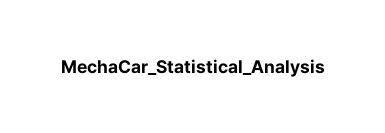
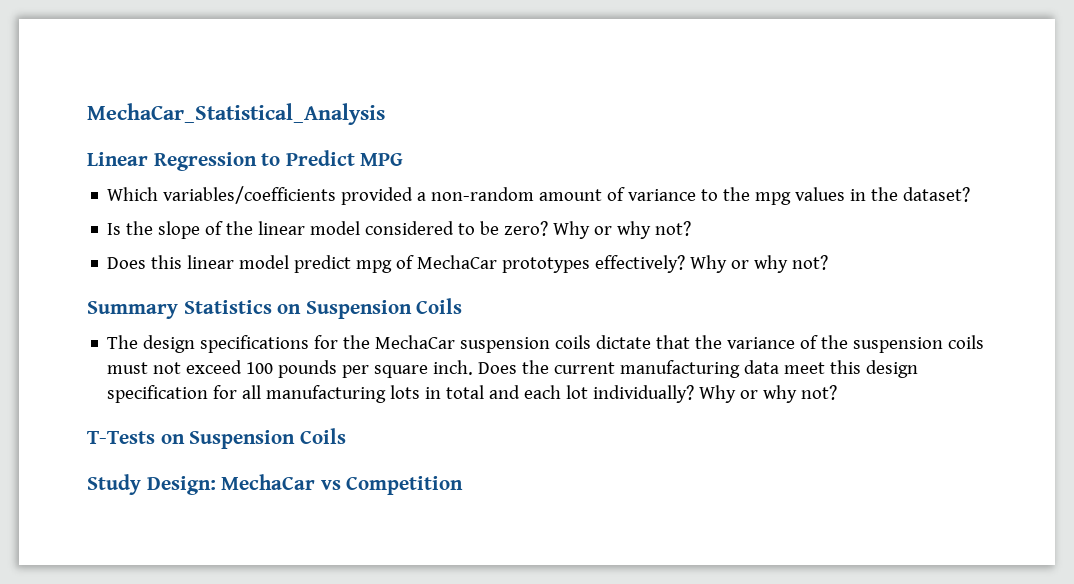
(325, 68) none -> [87,150,404,171] [107,186,971,205] [107,221,692,239] [107,255,829,273] [87,298,463,319] [107,335,985,353] [107,360,919,378] [107,385,838,403] [87,428,346,449] [87,474,464,495] // Linear Regression to Predict MPG // Which variables/coefficients provided a non-random amount of variance to the mpg values in the dataset? // Is the slope of the linear model considered to be zero? Why or why not? // Does this linear model predict mpg of MechaCar prototypes effectively? Why or why not? // Summary Statistics on Suspension Coils // The design specifications for the MechaCar suspension coils dictate that the variance of the suspension coils must not exceed 100 pounds per square inch. Does the current manufacturing data meet this design specification for all manufacturing lots in total and each lot individually? Why or why not? // T-Tests on Suspension Coils // Study Design: MechaCar vs Competition

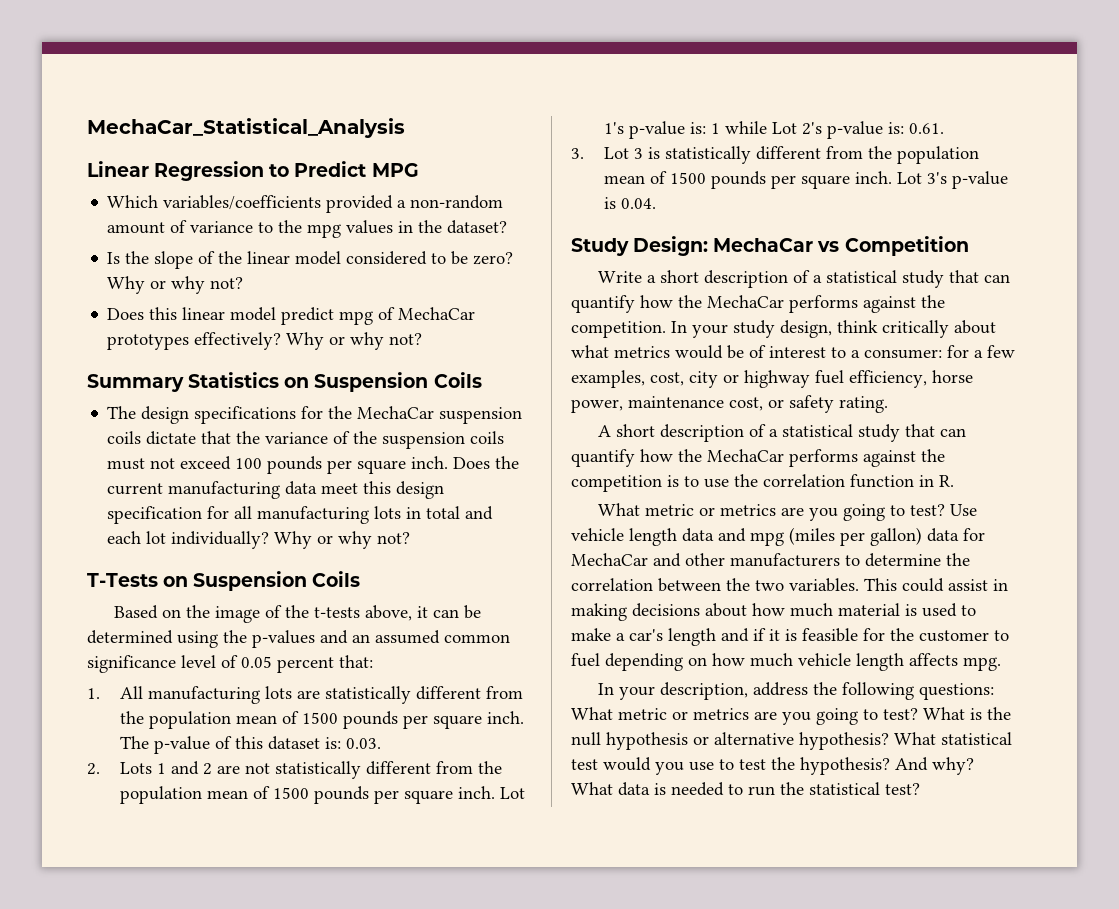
(346, 436) none -> [113,605,481,623] [87,630,510,648] [87,655,373,673] [87,686,524,704] [120,711,525,729] [120,736,382,754] [87,761,503,779] [120,786,526,804] [604,121,945,139] [571,146,980,164] [604,171,1009,189] [604,197,657,209] // Based on the image of the t-tests above, it can be determined using the p-values and an assumed common significance level of 0.05 percent that: // 1. All manufacturing lots are statistically different from the population mean of 1500 pounds per square inch. The p-value of this dataset is: 0.03. // 2. Lots 1 and 2 are not statistically different from the population mean of 1500 pounds per square inch. Lot 1's p-value is: 1 while Lot 2's p-value is: 0.61. // 3. Lot 3 is statistically different from the population mean of 1500 pounds per square inch. Lot 3's p-value is 0.04.
(464, 485) none -> [597,270,1010,288] [571,295,945,313] [571,320,996,338] [571,345,1015,359] [571,370,973,388] [571,395,888,413] [597,424,966,442] [571,449,945,467] [571,474,954,492] [597,503,977,521] [571,527,985,546] [571,553,970,567] [571,578,1008,592] [571,603,976,621] [571,628,1009,646] [571,653,1001,671] [597,682,994,700] [571,707,1011,725] [571,732,1012,750] [571,757,974,775] [571,782,920,796] // Write a short description of a statistical study that can quantify how the MechaCar performs against the competition. In your study design, think critically about what metrics would be of interest to a consumer: for a few examples, cost, city or highway fuel efficiency, horse power, maintenance cost, or safety rating. // A short description of a statistical study that can quantify how the MechaCar performs against the competition is to use the correlation function in R. // What metric or metrics are you going to test? Use vehicle length data and mpg (miles per gallon) data for MechaCar and other manufacturers to determine the correlation between the two variables. This could assist in making decisions about how much material is used to make a car's length and if it is feasible for the customer to fuel depending on how much vehicle length affects mpg. // In your description, address the following questions: What metric or metrics are you going to test? What is the null hypothesis or alternative hypothesis? What statistical test would you use to test the hypothesis? And why? What data is needed to run the statistical test?

